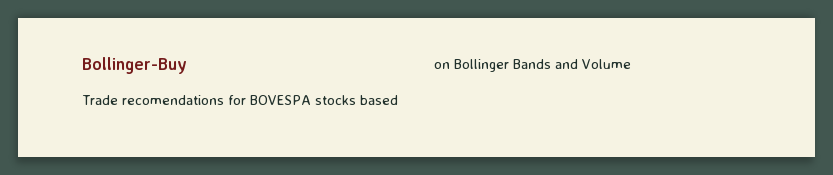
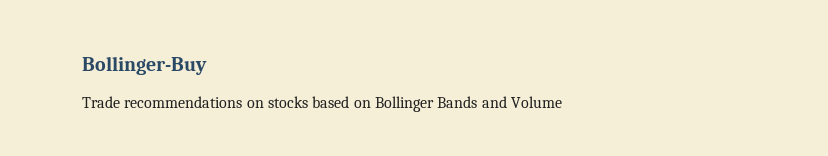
[122,95,311,105] recomendations for BOVESPA -> [124,96,264,108] recommendations on

